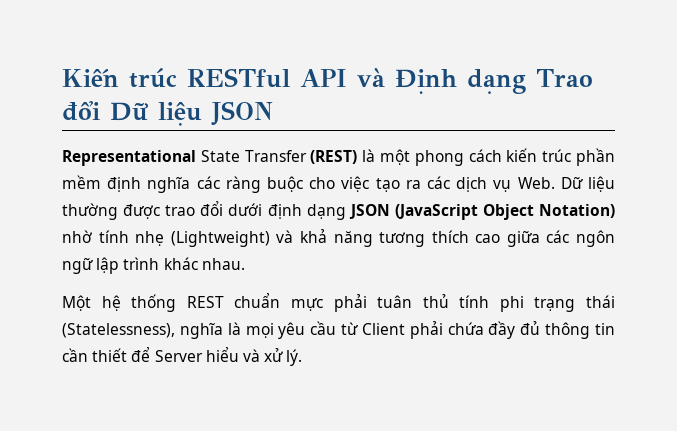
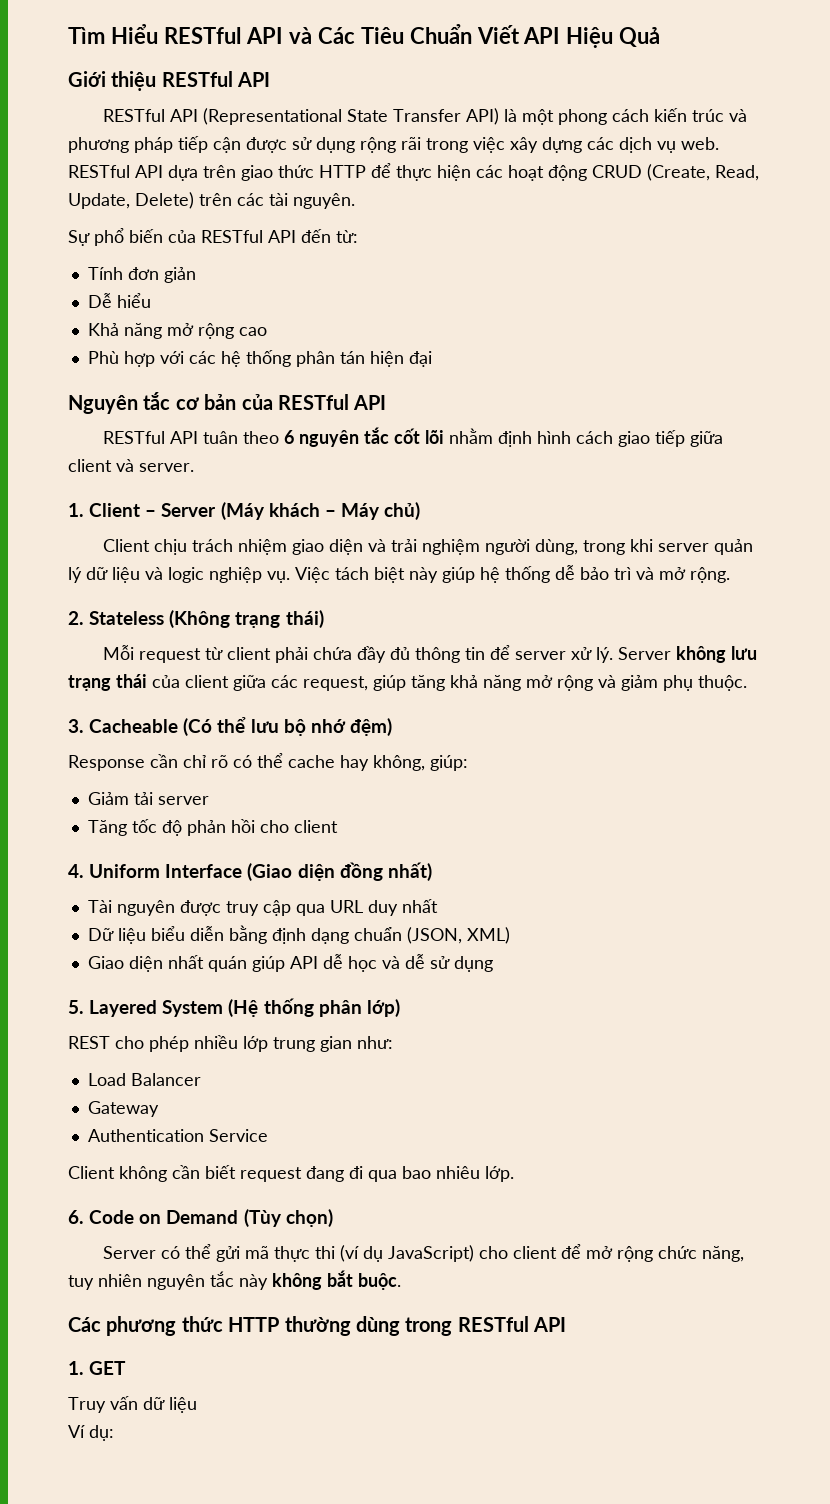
[62,68,177,88] Kiến trúc -> [68,24,158,44] Tìm Hiểu
[395,69,593,94] [62,101,273,126] [62,150,196,166] Định dạng Trao đổi Dữ liệu JSON // Representational -> [317,24,661,48] [68,71,271,91] [103,108,343,125] Các Tiêu Chuẩn Viết API Hiệu Quả // Giới thiệu RESTful API // RESTful API (Representational
[310,150,358,164] (REST) -> [466,108,500,125] API)
[576,148,616,166] [62,175,615,193] [62,201,615,220] [62,229,615,247] [62,257,245,274] [62,293,615,312] [62,321,405,339] phần mềm định nghĩa các ràng buộc cho việc tạo ra các dịch vụ Web. Dữ liệu thường được trao đổi dưới định dạng JSON (JavaScript Object Notation) nhờ tính nhẹ (Lightweight) và khả năng tương thích cao giữa các ngôn ngữ lập trình khác nhau. // Một hệ thống REST chuẩn mực phải tuân thủ tính phi trạng thái (Statelessness), nghĩa là mọi yêu cầu từ Client -> [729,109,748,122] [68,136,719,153] [68,163,759,181] [68,192,355,209] [68,228,358,246] [87,267,196,283] [87,293,151,308] [87,323,267,339] [87,350,432,367] [68,392,387,414] [103,427,724,447] [68,459,194,472] [68,502,421,520] [103,539,754,555] [68,565,730,583] [68,610,324,628] [103,645,272,663] và phương pháp tiếp cận được sử dụng rộng rãi trong việc xây dựng các dịch vụ web. RESTful API dựa trên giao thức HTTP để thực hiện các hoạt động CRUD (Create, Read, Update, Delete) trên các tài nguyên. // Sự phổ biến của RESTful API đến từ: // Tính đơn giản // Dễ hiểu // Khả năng mở rộng cao // Phù hợp với các hệ thống phân tán hiện đại // Nguyên tắc cơ bản của RESTful API // RESTful API tuân theo 6 nguyên tắc cốt lõi nhằm định hình cách giao tiếp giữa client và server. // 1. Client – Server (Máy khách – Máy chủ) // Client chịu trách nhiệm giao diện và trải nghiệm người dùng, trong khi server quản lý dữ liệu và logic nghiệp vụ. Việc tách biệt này giúp hệ thống dễ bảo trì và mở rộng. // 2. Stateless (Không trạng thái) // Mỗi request từ client
[62,347,303,366] cần thiết để Server hiểu và xử lý. -> [490,645,758,663] [68,674,747,691] [68,717,392,736] [68,753,468,771] [87,792,209,805] [87,819,338,836] [68,862,432,881] [87,899,438,916] [87,925,510,944] [87,954,493,972] [68,998,400,1017] [68,1035,393,1052] [87,1073,201,1086] [87,1101,159,1117] [87,1129,268,1142] [68,1165,514,1182] [68,1209,333,1227] [103,1244,745,1262] [68,1270,401,1290] [68,1316,567,1336] [68,1361,127,1375] [68,1396,197,1413] [68,1425,114,1441] để server xử lý. Server không lưu trạng thái của client giữa các request, giúp tăng khả năng mở rộng và giảm phụ thuộc. // 3. Cacheable (Có thể lưu bộ nhớ đệm) // Response cần chỉ rõ có thể cache hay không, giúp: // Giảm tải server // Tăng tốc độ phản hồi cho client // 4. Uniform Interface (Giao diện đồng nhất) // Tài nguyên được truy cập qua URL duy nhất // Dữ liệu biểu diễn bằng định dạng chuẩn (JSON, XML) // Giao diện nhất quán giúp API dễ học và dễ sử dụng // 5. Layered System (Hệ thống phân lớp) // REST cho phép nhiều lớp trung gian như: // Load Balancer // Gateway // Authentication Service // Client không cần biết request đang đi qua bao nhiêu lớp. // 6. Code on Demand (Tùy chọn) // Server có thể gửi mã thực thi (ví dụ JavaScript) cho client để mở rộng chức năng, tuy nhiên nguyên tắc này không bắt buộc. // Các phương thức HTTP thường dùng trong RESTful API // 1. GET // Truy vấn dữ liệu // Ví dụ:

